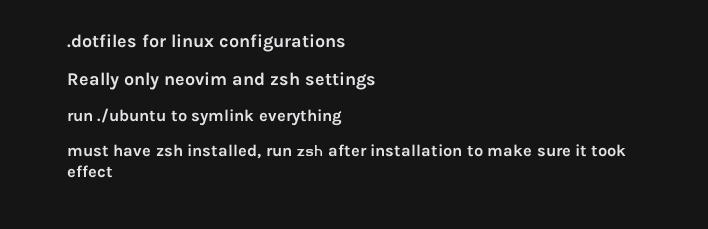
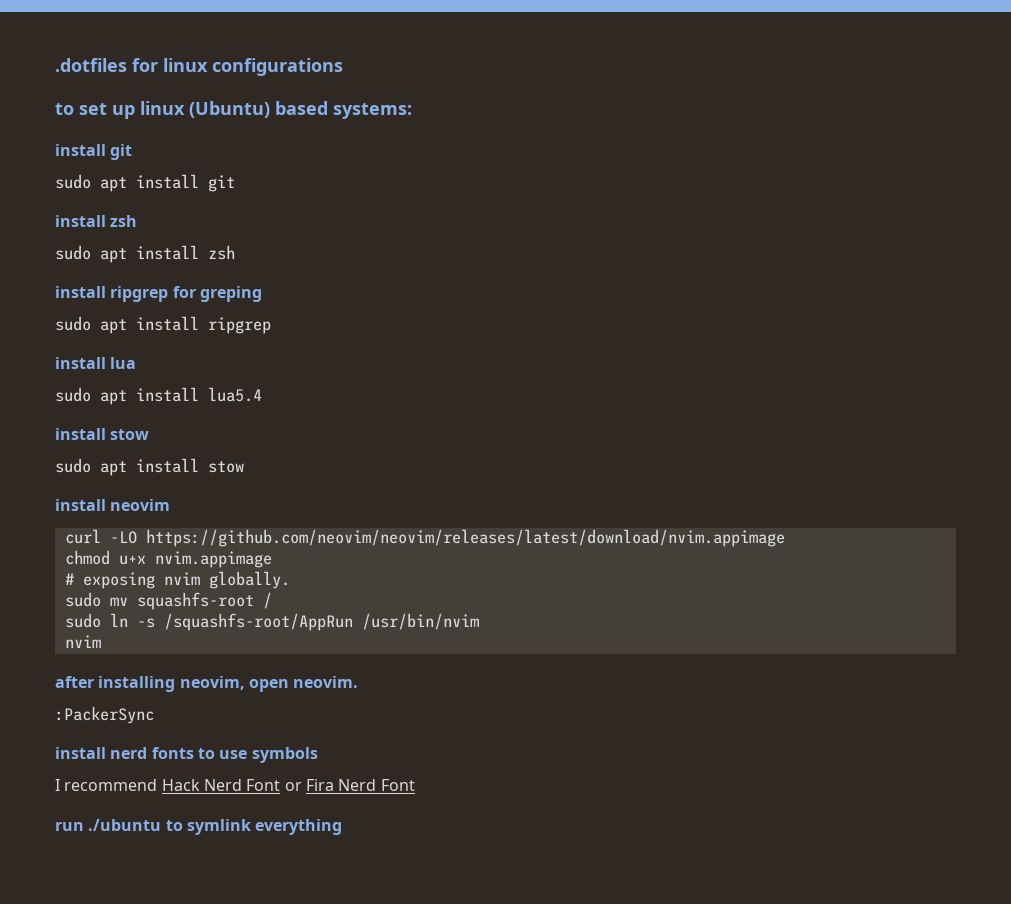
[67,72,376,90] Really only neovim and zsh settings -> [55,101,412,119] [55,144,133,160] [55,174,235,192] [55,215,138,227] [55,245,235,263] [55,286,262,302] [55,316,271,334] [55,357,137,369] [55,387,262,405] [55,428,150,440] [55,458,244,476] [55,499,171,511] [64,529,785,547] [64,550,272,568] [64,571,290,589] [64,592,272,610] [64,613,479,631] [64,635,101,648] [55,676,359,692] [55,706,154,724] [55,747,318,763] [55,779,415,791] to set up linux (Ubuntu) based systems: // install git // sudo apt install git // install zsh // sudo apt install zsh // install ripgrep for greping // sudo apt install ripgrep // install lua // sudo apt install lua5.4 // install stow // sudo apt install stow // install neovim // curl -LO https://github.com/neovim/neovim/releases/latest/download/nvim.appimage // chmod u+x nvim.appimage // # exposing nvim globally. // sudo mv squashfs-root / // sudo ln -s /squashfs-root/AppRun /usr/bin/nvim // nvim // after installing neovim, open neovim. // :PackerSync // install nerd fonts to use symbols // I recommend Hack Nerd Font or Fira Nerd Font
[67,144,627,159] [67,165,113,178] // must have zsh installed, run zsh after installation to make sure it took effect -> (343, 827) none

